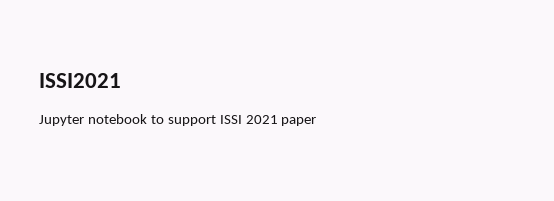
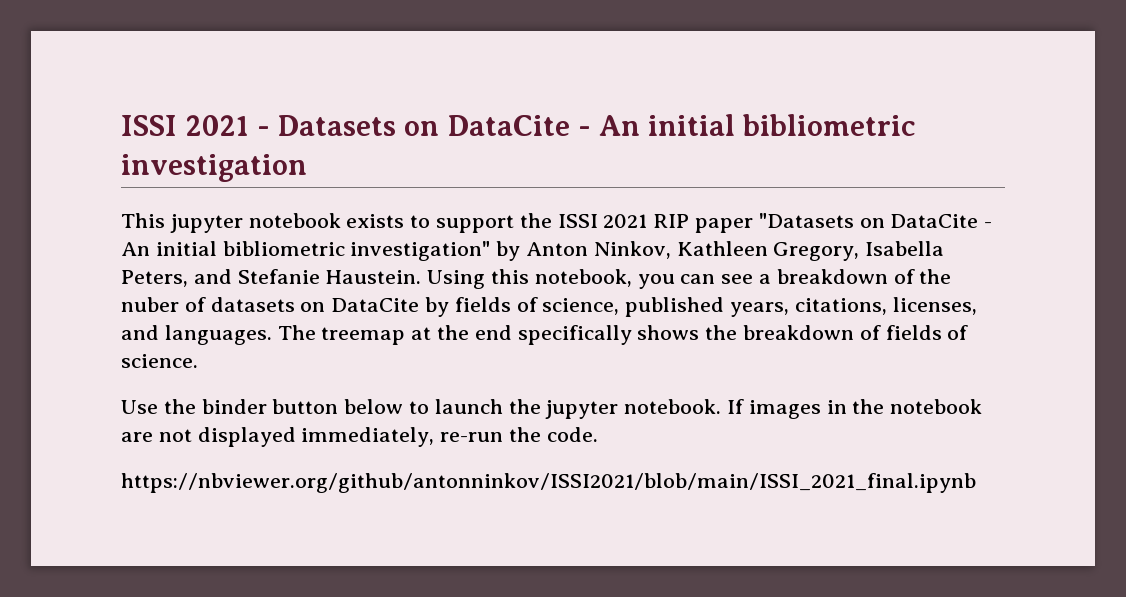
[39,73,121,88] [39,114,147,126] ISSI2021 // Jupyter notebook -> [121,114,916,136] [121,154,307,182] [121,213,405,233] ISSI 2021 - Datasets on DataCite - An initial bibliometric investigation // This jupyter notebook exists
[219,115,317,126] ISSI 2021 paper -> [519,213,993,233] [121,241,945,261] [121,269,952,289] [121,297,977,317] [121,325,969,345] [121,354,198,368] [121,399,983,419] [121,427,598,447] [121,473,976,493] the ISSI 2021 RIP paper "Datasets on DataCite - An initial bibliometric investigation" by Anton Ninkov, Kathleen Gregory, Isabella Peters, and Stefanie Haustein. Using this notebook, you can see a breakdown of the nuber of datasets on DataCite by fields of science, published years, citations, licenses, and languages. The treemap at the end specifically shows the breakdown of fields of science. // Use the binder button below to launch the jupyter notebook. If images in the notebook are not displayed immediately, re-run the code. // https://nbviewer.org/github/antonninkov/ISSI2021/blob/main/ISSI_2021_final.ipynb

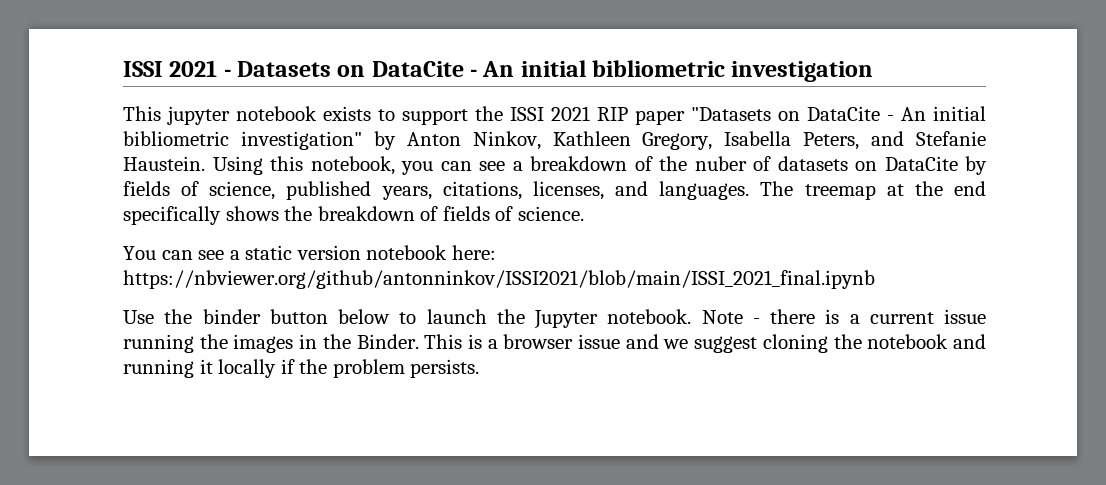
(198, 361) none -> [123,245,496,260] [123,270,875,289] // You can see a static version notebook here: https://nbviewer.org/github/antonninkov/ISSI2021/blob/main/ISSI_2021_final.ipynb
[545,399,983,419] [121,427,598,447] [121,473,976,493] jupyter notebook. If images in the notebook are not displayed immediately, re-run the code. // https://nbviewer.org/github/antonninkov/ISSI2021/blob/main/ISSI_2021_final.ipynb -> [534,309,986,329] [123,334,987,353] [123,359,480,378] Jupyter notebook. Note - there is a current issue running the images in the Binder. This is a browser issue and we suggest cloning the notebook and running it locally if the problem persists.

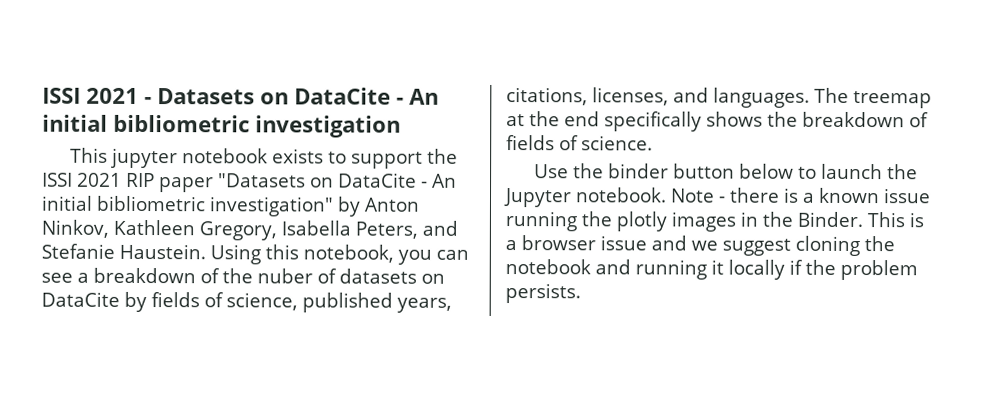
[123,245,496,260] [123,270,875,289] // You can see a static version notebook here: https://nbviewer.org/github/antonninkov/ISSI2021/blob/main/ISSI_2021_final.ipynb -> (653, 143) none
[869,312,934,324] current -> [818,187,880,204] known
(228, 341) none -> [616,211,667,232] plotly

